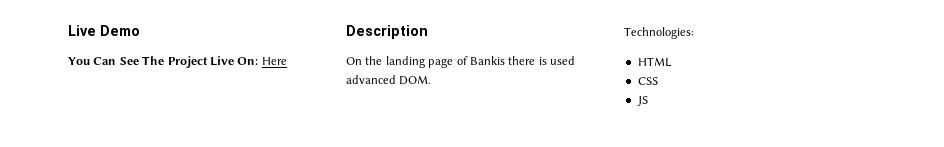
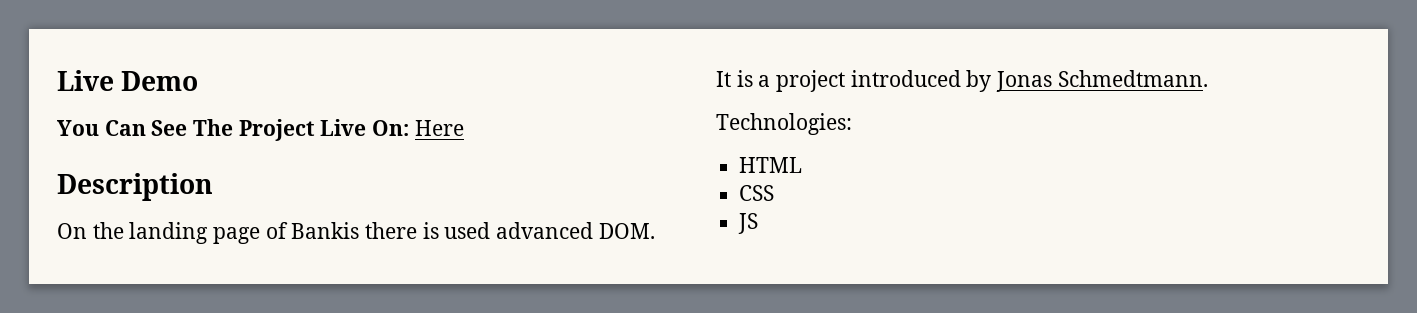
(432, 80) none -> [716,70,1208,92] It is a project introduced by Jonas Schmedtmann.

